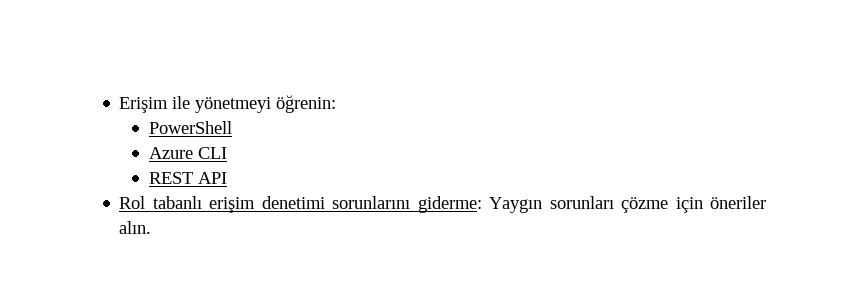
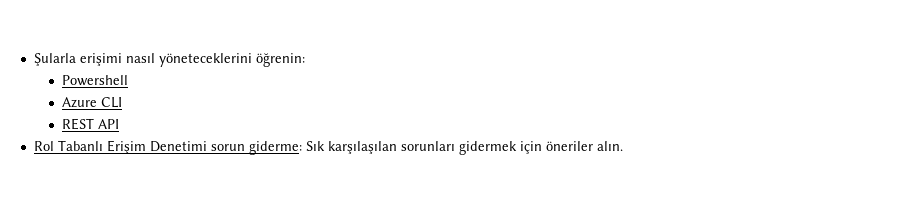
[119,96,272,113] Erişim ile yönetmeyi -> [33,53,252,67] Şularla erişimi nasıl yöneteceklerini
[148,121,232,134] PowerShell -> [61,75,128,86] Powershell
[152,196,669,213] tabanlı erişim denetimi sorunlarını giderme: Yaygın sorunları çözme -> [57,140,517,155] Tabanlı Erişim Denetimi sorun giderme: Sık karşılaşılan sorunları gidermek

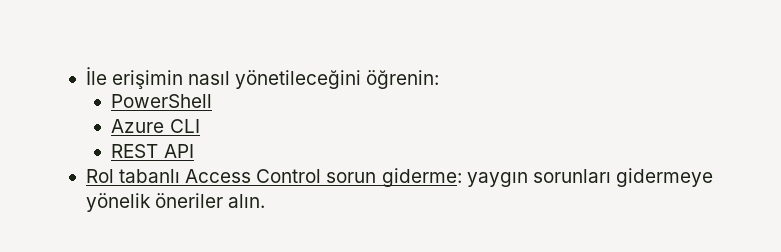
[33,53,252,67] Şularla erişimi nasıl yöneteceklerini -> [85,67,362,89] İle erişimin nasıl yönetileceğini
[61,75,128,86] Powershell -> [111,94,213,108] PowerShell
[57,140,542,155] Tabanlı Erişim Denetimi sorun giderme: Sık karşılaşılan sorunları gidermek için -> [119,168,713,187] [85,193,151,212] tabanlı Access Control sorun giderme: yaygın sorunları gidermeye yönelik

